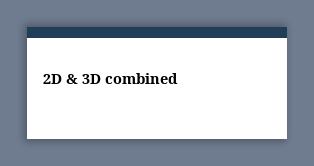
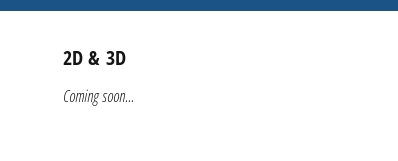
[105,73,178,84] combined -> [63,89,135,106] // Coming soon...

